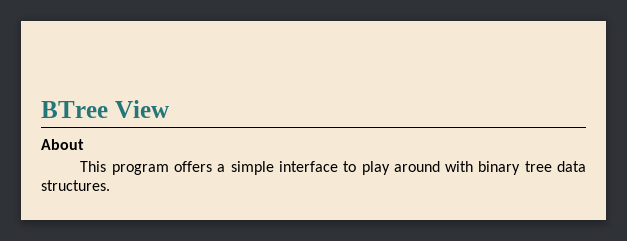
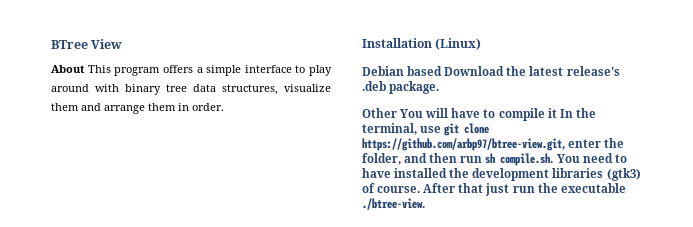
(84, 144) // -> (85, 69) none
[41,180,110,191] structures. -> [222,84,331,95] [51,103,224,114] [362,38,482,50] [362,66,620,76] [362,81,440,94] [362,108,596,121] [362,123,490,136] [362,138,625,151] [362,153,627,166] [362,168,641,181] [362,183,626,196] [362,198,425,210] structures, visualize them and arrange them in order. // Installation (Linux) // Debian based Download the latest release's .deb package. // Other You will have to compile it In the terminal, use git clone https://github.com/arbp97/btree-view.git, enter the folder, and then run sh compile.sh. You need to have installed the development libraries (gtk3) of course. After that just run the executable ./btree-view.

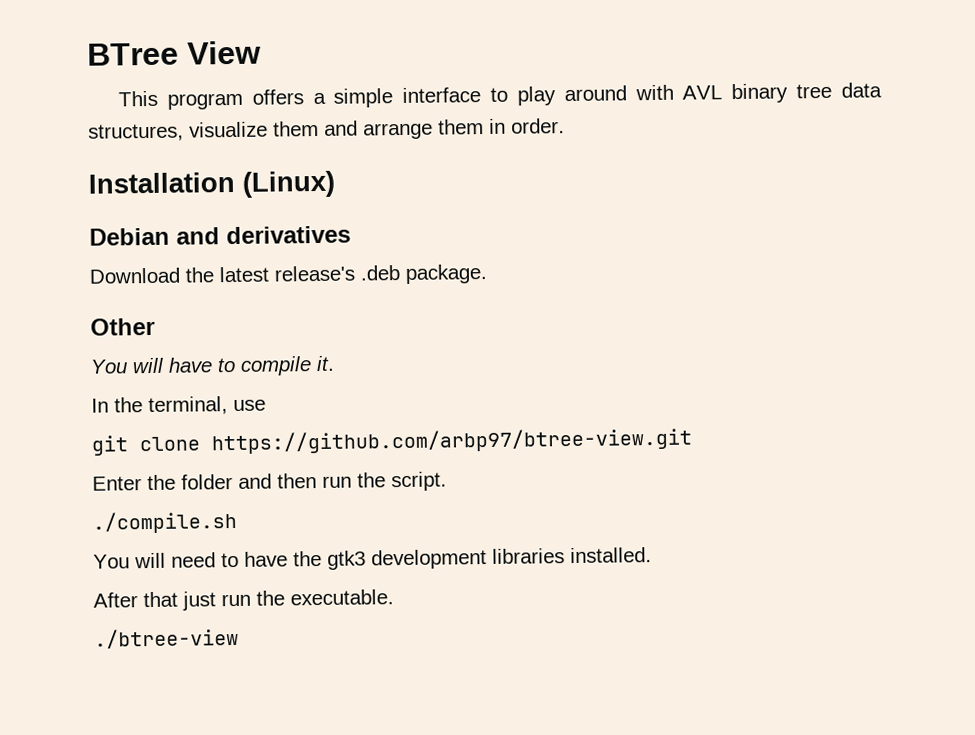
[51,65,85,73] About -> (261, 52) none
(119, 88) none -> [682,85,723,100] AVL
[407,66,443,76] based -> [176,225,351,245] and derivatives //
(397, 113) none -> (155, 326) //
[547,108,557,118] it -> [316,355,335,372] it. //
(442, 129) none -> (266, 405) //
[362,138,625,151] [362,153,627,166] [362,168,641,181] [362,183,421,193] https://github.com/arbp97/btree-view.git, enter the folder, and then run sh compile.sh. You need to have installed the development libraries (gtk3) of course. -> [211,427,692,455] [92,471,447,492] [92,510,237,534] [93,547,652,570] https://github.com/arbp97/btree-view.git // Enter the folder and then run the script. // ./compile.sh // You will need to have the gtk3 development libraries installed. //
[560,183,626,193] [362,198,425,210] executable ./btree-view. -> [290,589,394,606] [94,627,239,649] executable. // ./btree-view

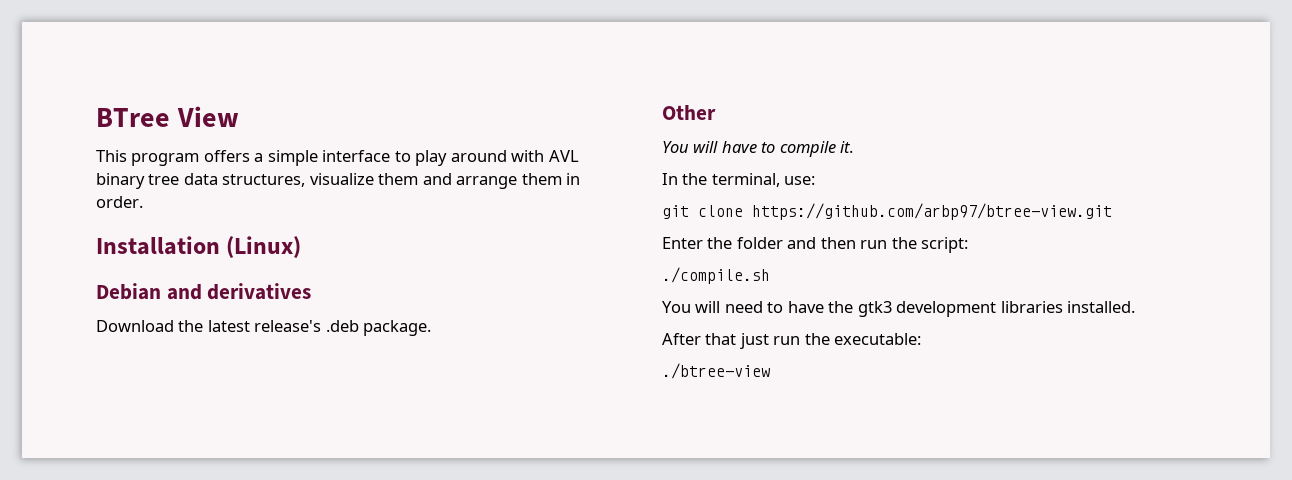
[233,399,266,412] use -> [784,176,816,185] use:
[391,471,447,492] script. -> [921,237,969,253] script:
[290,589,394,606] executable. -> [834,333,922,345] executable:

